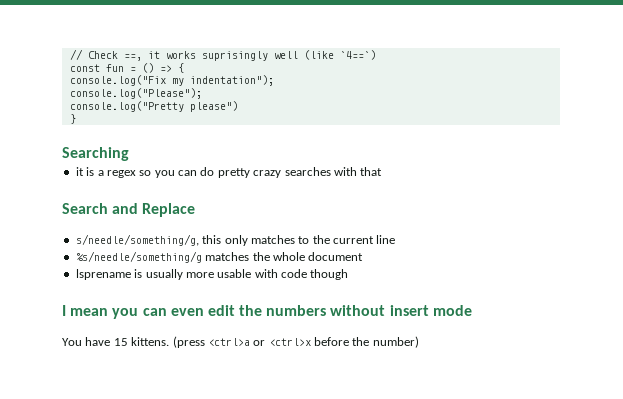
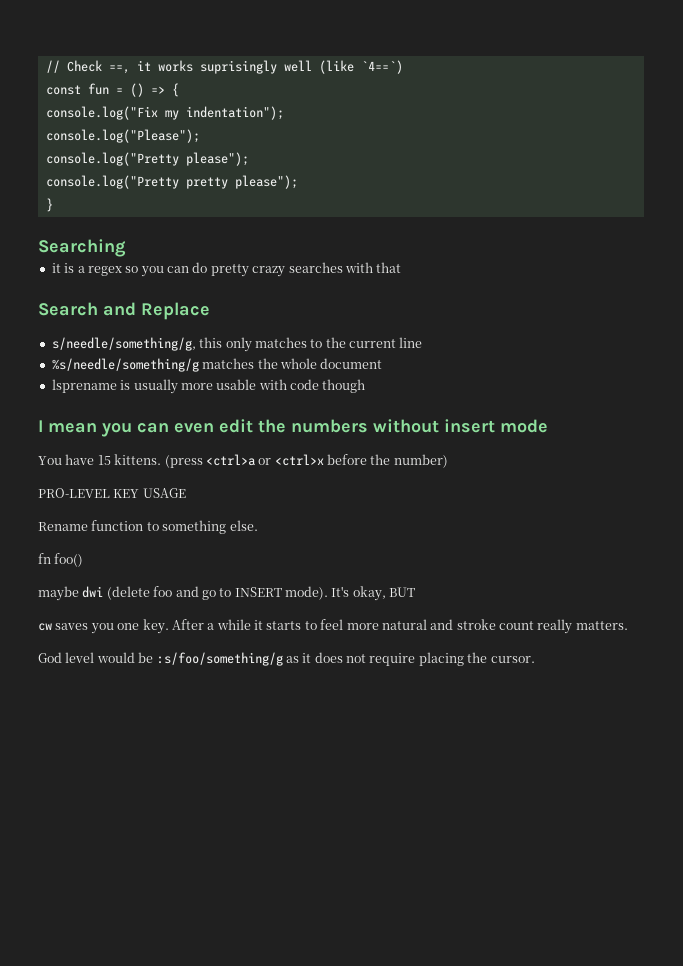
[189,101,238,112] please") -> [185,152,249,166] [45,175,298,189] please"); // console.log("Pretty pretty please");
(419, 342) none -> [38,488,186,498] [38,520,258,534] [38,553,84,567] [38,586,416,601] [38,619,628,634] [38,652,535,666] // PRO-LEVEL KEY USAGE // Rename function to something else. // fn foo() // maybe dwi (delete foo and go to INSERT mode). It's okay, BUT // cw saves you one key. After a while it starts to feel more natural and stroke count really matters. // God level would be :s/foo/something/g as it does not require placing the cursor.

